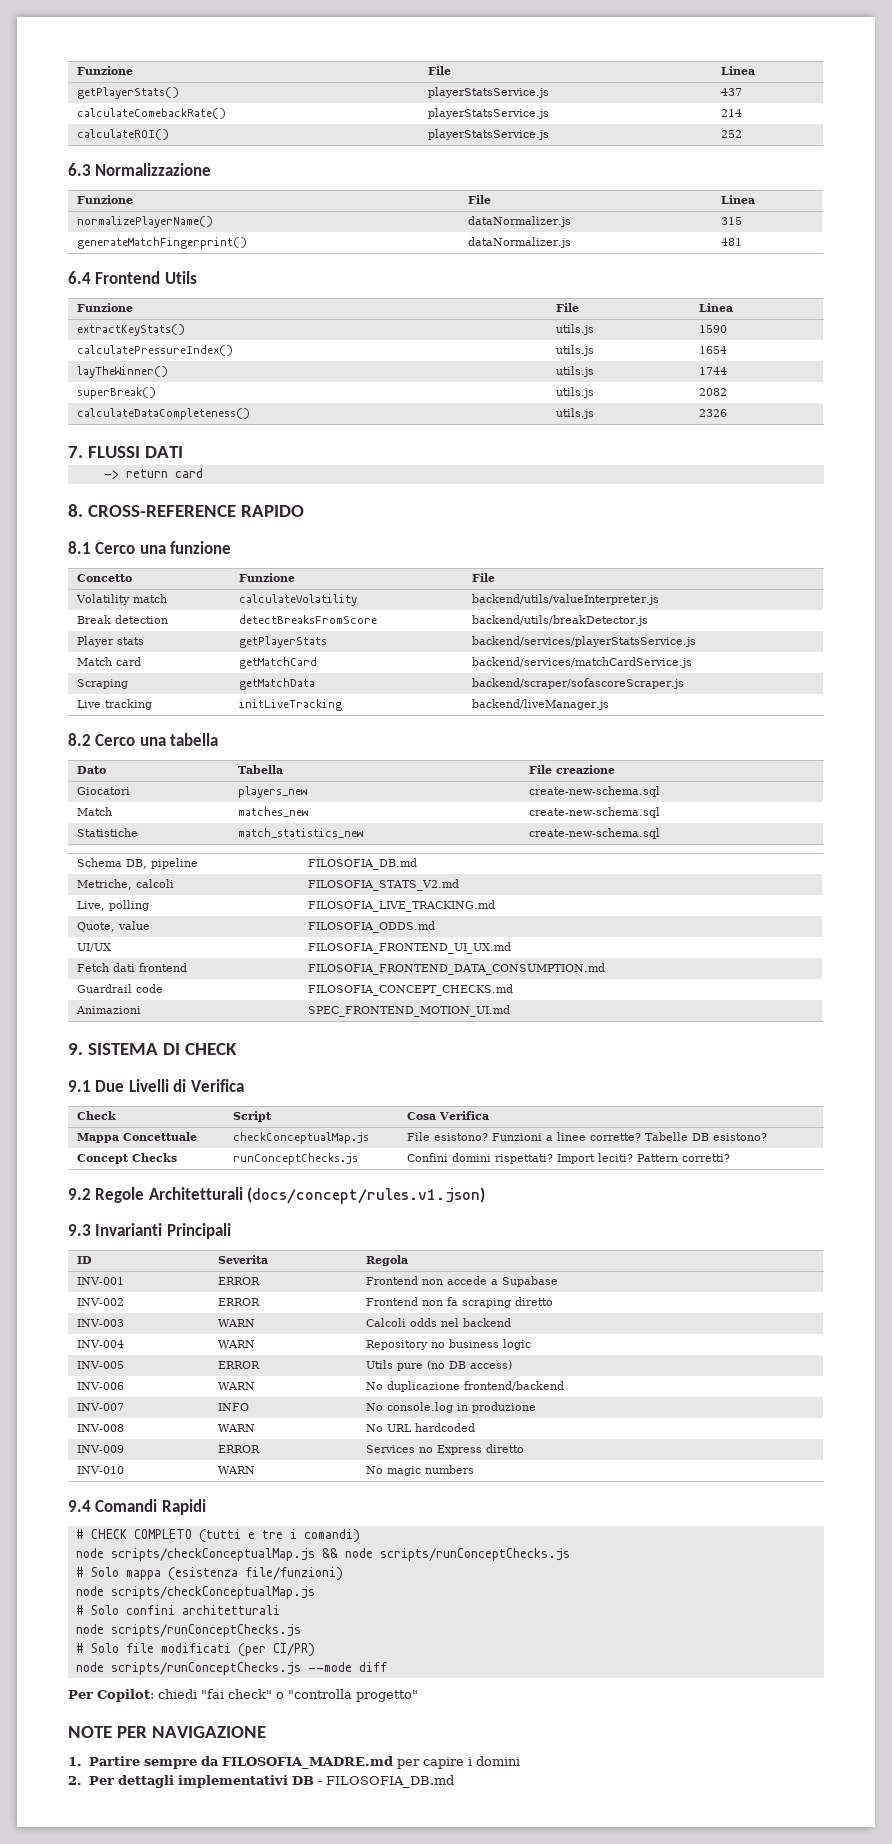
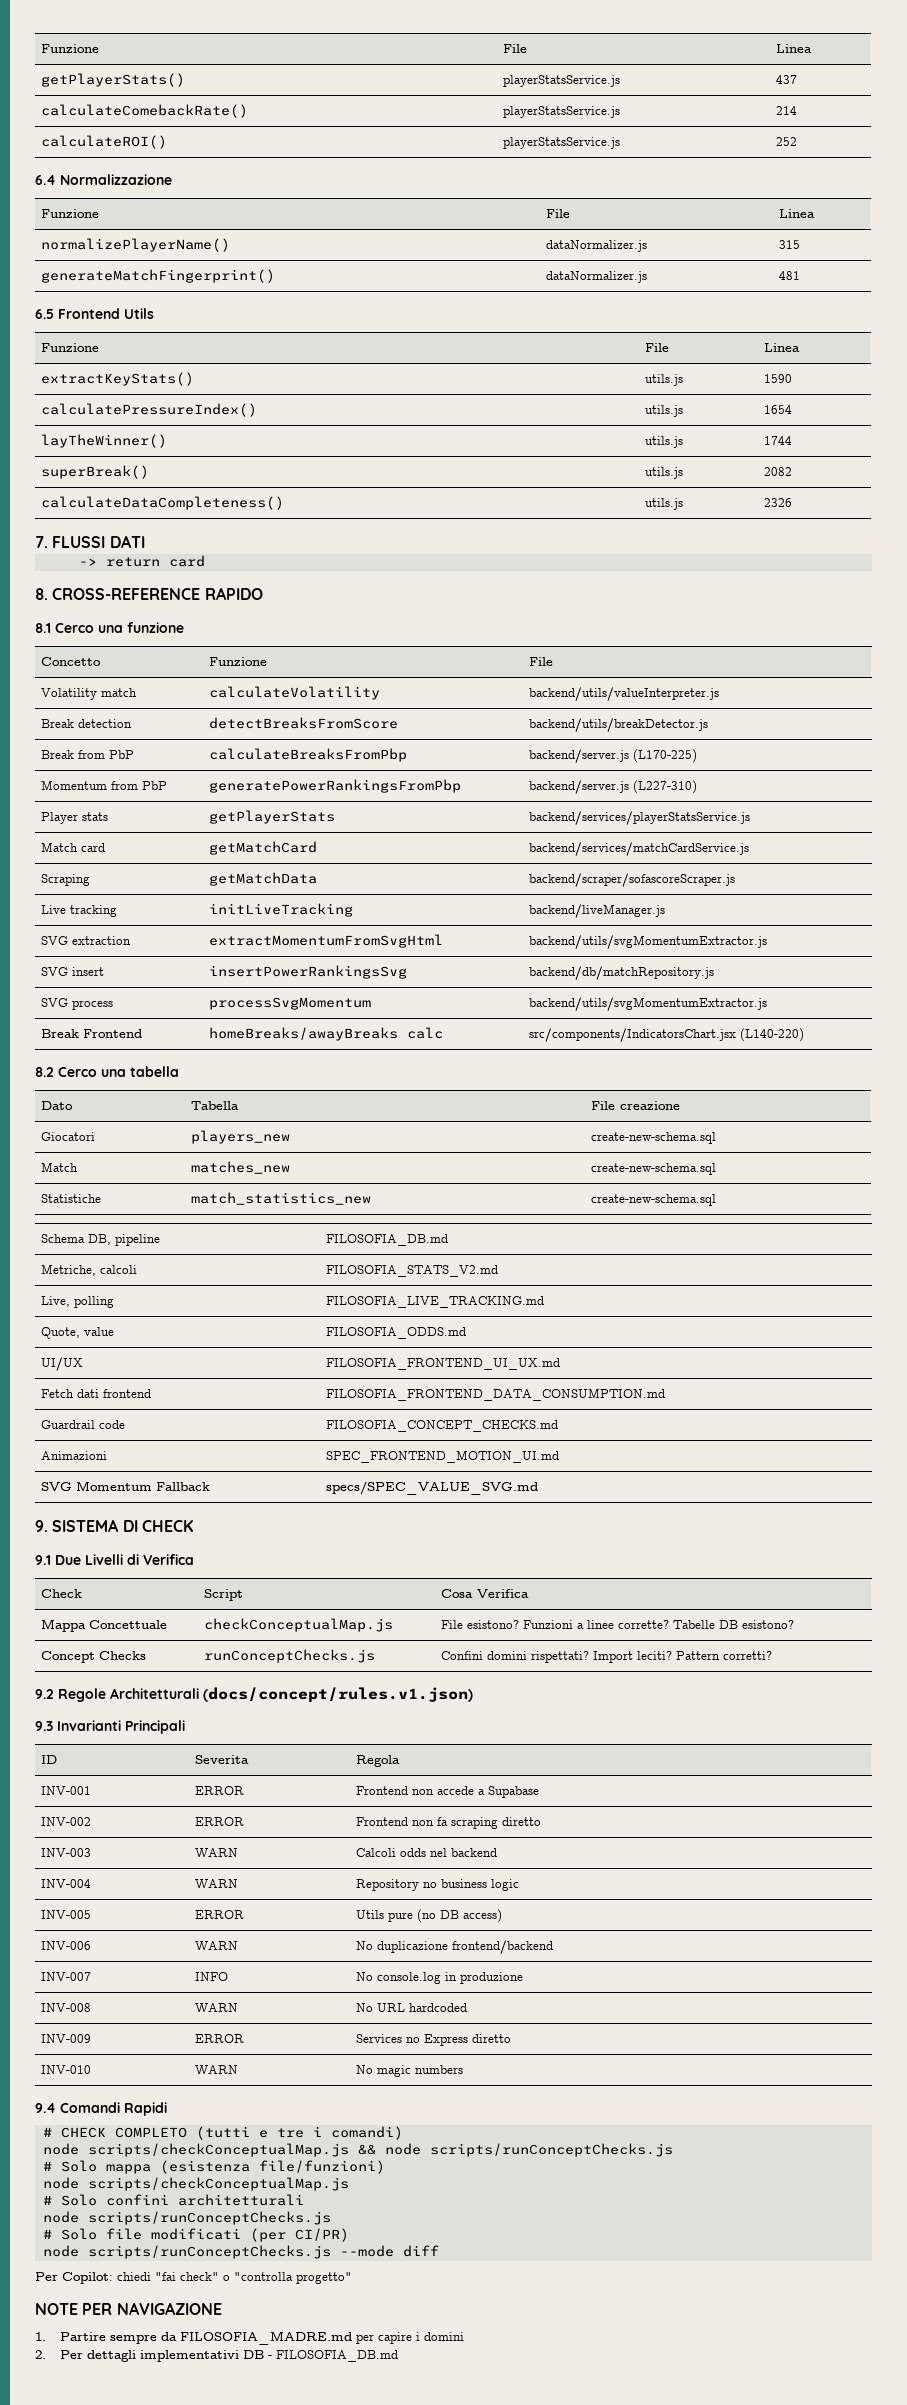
[68,163,91,176] 6.3 -> [35,175,56,185] 6.4
[68,271,91,284] 6.4 -> [35,309,54,319] 6.5
(649, 620) none -> [40,750,134,759] [208,748,407,762] [528,749,697,763] [40,780,167,790] [208,779,461,793] [528,780,697,794] // Break from PbP | calculateBreaksFromPbp | backend/server.js (L170-225) // Momentum from PbP | generatePowerRankingsFromPbp | backend/server.js (L227-310)
(610, 704) none -> [40,936,131,945] [208,934,443,948] [528,935,767,949] [40,967,104,976] [208,965,407,979] [528,966,714,980] [40,998,113,1010] [208,997,371,1010] [528,997,767,1011] [40,1029,142,1038] [208,1027,443,1041] [528,1028,804,1042] // SVG extraction | extractMomentumFromSvgHtml | backend/utils/svgMomentumExtractor.js // SVG insert | insertPowerRankingsSvg | backend/db/matchRepository.js // SVG process | processSvgMomentum | backend/utils/svgMomentumExtractor.js // Break Frontend | homeBreaks/awayBreaks calc | src/components/IndicatorsChart.jsx (L140-220)
(511, 1011) none -> [40,1481,210,1491] [325,1481,538,1495] // SVG Momentum Fallback | specs/SPEC_VALUE_SVG.md

